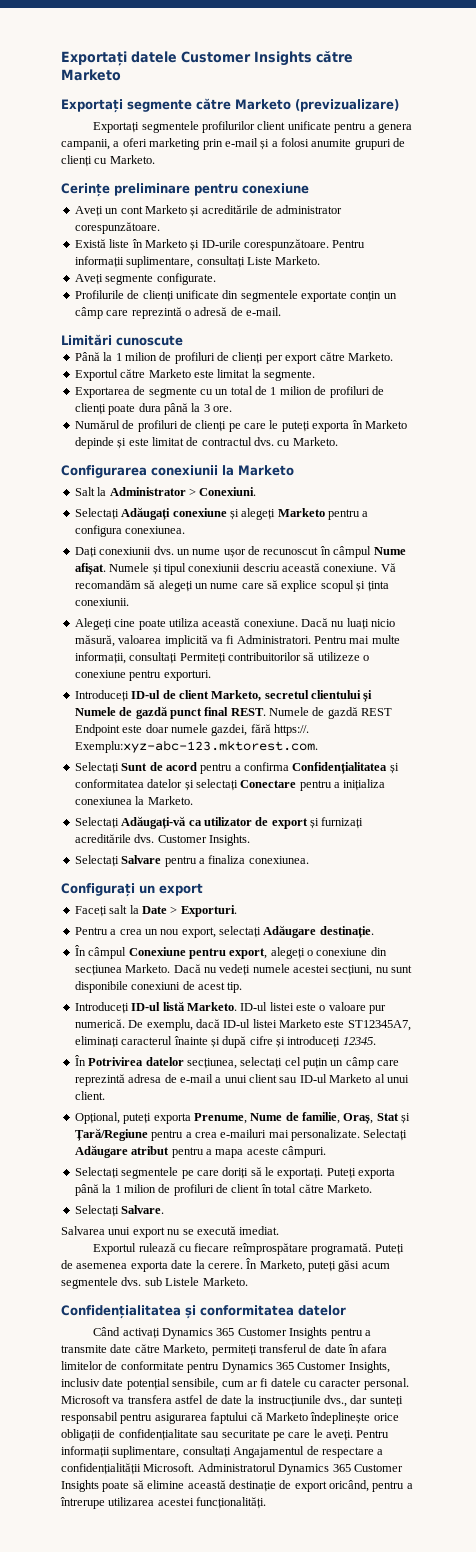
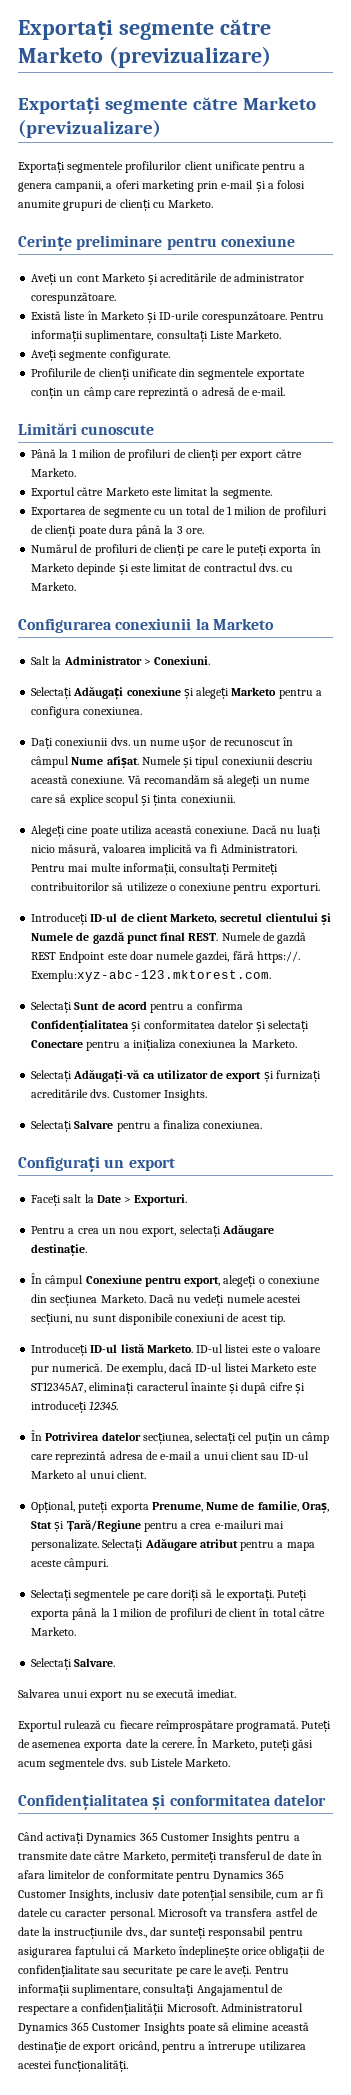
[61,51,353,66] [61,69,121,81] Exportați datele Customer Insights către Marketo -> [18,19,271,40] [18,46,271,68] Exportați segmente către Marketo (previzualizare)

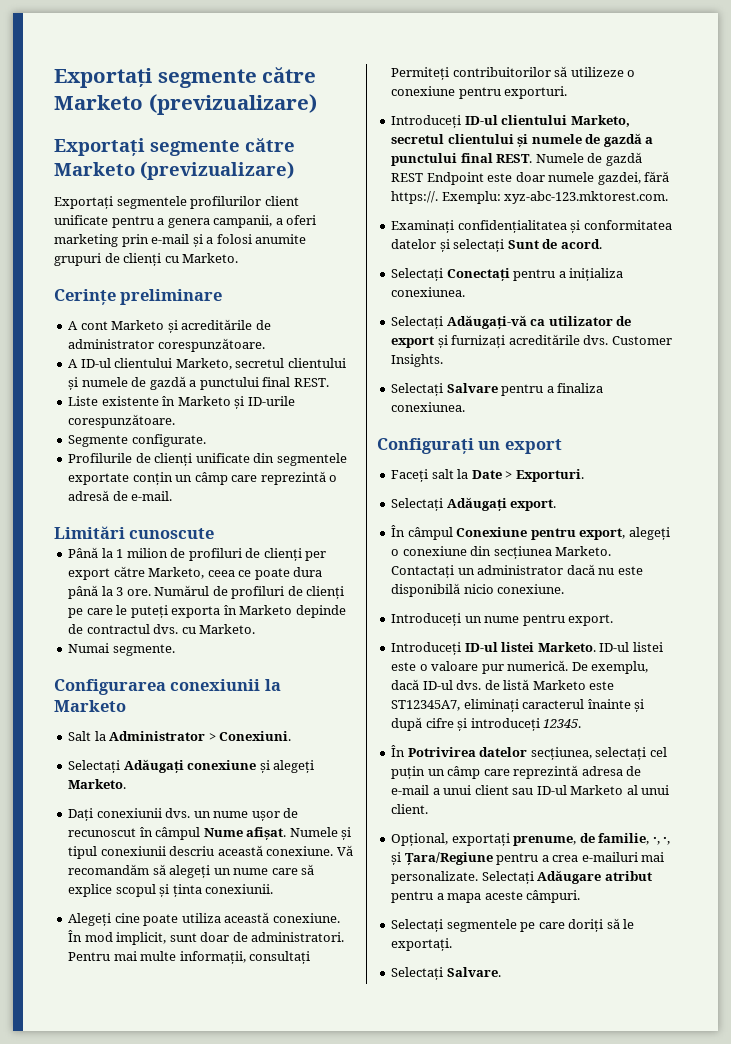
[166,235,295,250] [31,273,74,285] pentru conexiune // Aveți un -> [68,321,79,330] // A
[31,311,86,320] Există liste -> [68,358,346,370] [68,376,329,390] [68,396,159,406] A ID-ul clientului Marketo, secretul clientului și numele de gazdă a punctului final REST. // Liste existente
[289,312,324,320] [31,330,282,342] [31,349,108,361] Pentru informații suplimentare, consultați Liste Marketo. // Aveți segmente -> [68,435,129,447] // Segmente
[31,468,77,477] [31,487,272,499] [31,506,327,518] [31,525,77,537] Marketo. // Exportul către Marketo este limitat la segmente. // Exportarea de segmente cu un total de 1 milion de profiluri de clienți -> [148,567,252,579] Marketo, ceea ce
(204, 531) // -> (151, 592) none
[118,563,187,575] și este limitat -> (346, 611) none
(77, 586) none -> [68,643,175,656] // Numai segmente.
[231,687,322,699] [31,706,143,718] Marketo pentru a configura conexiunea. -> [68,779,127,789] Marketo.
[251,825,322,837] [31,844,297,856] Dacă nu luați nicio măsură, valoarea implicită va fi Administratori. -> [68,930,345,945] În mod implicit, sunt doar de administratori.
[120,913,331,925] [31,931,158,944] de client Marketo, secretul clientului și Numele de gazdă punct -> [501,115,630,127] [391,133,654,147] [391,153,458,166] clientului Marketo, secretul clientului și numele de gazdă a punctului
[31,970,272,982] [31,1001,243,1013] [31,1020,130,1032] Exemplu:xyz-abc-123.mktorest.com. // Selectați Sunt de acord pentru a confirma Confidențialitatea -> [441,191,669,204] [391,220,567,233] Exemplu: xyz-abc-123.mktorest.com. // Examinați confidențialitatea
[31,1039,297,1051] Conectare pentru a inițializa conexiunea la Marketo. -> [507,239,602,249] [391,268,624,281] [391,287,466,297] Sunt de acord. // Selectați Conectați pentru a inițializa conexiunea.
[31,1224,274,1237] [31,1244,88,1256] Pentru a crea un nou export, selectați Adăugare destinație. -> [391,497,557,511] Selectați Adăugați export.
[148,1294,301,1306] [31,1313,285,1325] [31,1343,145,1356] Dacă nu vedeți numele acestei secțiuni, nu sunt disponibile conexiuni de acest tip. // Introduceți ID-ul listă -> [391,564,643,578] [391,583,565,597] [391,613,614,626] [391,642,535,655] Contactați un administrator dacă nu este disponibilă nicio conexiune. // Introduceți un nume pentru export. // Introduceți ID-ul listei
[224,1363,249,1372] listei -> [456,679,530,690] dvs. de listă
[78,1501,329,1513] [31,1519,141,1532] puteți exporta Prenume, Nume de familie, Oraș, Stat și Țară/Regiune -> [451,833,671,846] [391,852,493,865] exportați prenume, de familie, ·, ·, și Țara/Regiune
[277,1589,308,1601] [31,1608,325,1620] [31,1627,77,1636] [31,1658,116,1670] [18,1689,237,1701] [18,1720,332,1732] [18,1737,314,1751] [18,1758,231,1770] [18,1794,326,1810] [18,1832,300,1844] [18,1851,322,1863] [18,1870,285,1882] [18,1889,324,1901] [18,1908,318,1920] [18,1927,303,1939] [18,1946,325,1958] [18,1965,289,1977] [18,1984,283,1996] [18,2003,303,2015] [18,2022,309,2034] [18,2041,306,2053] [18,2060,129,2072] Puteți exporta până la 1 milion de profiluri de client în total către Marketo. // Selectați Salvare. // Salvarea unui export nu se execută imediat. // Exportul rulează cu fiecare reîmprospătare programată. Puteți de asemenea exporta date la cerere. În Marketo, puteți găsi acum segmentele dvs. sub Listele Marketo. // Confidențialitatea și conformitatea datelor // Când activați Dynamics 365 Customer Insights pentru a transmite date către Marketo, permiteți transferul de date în afara limitelor de conformitate pentru Dynamics 365 Customer Insights, inclusiv date potențial sensibile, cum ar fi datele cu caracter personal. Microsoft va transfera astfel de date la instrucțiunile dvs., dar sunteți responsabil pentru asigurarea faptului că Marketo îndeplinește orice obligații de confidențialitate sau securitate pe care le aveți. Pentru informații suplimentare, consultați Angajamentul de respectare a confidențialității Microsoft. Administratorul Dynamics 365 Customer Insights poate să elimine această destinație de export oricând, pentru a întrerupe utilizarea acestei funcționalități. -> [391,967,501,980] // Selectați Salvare.

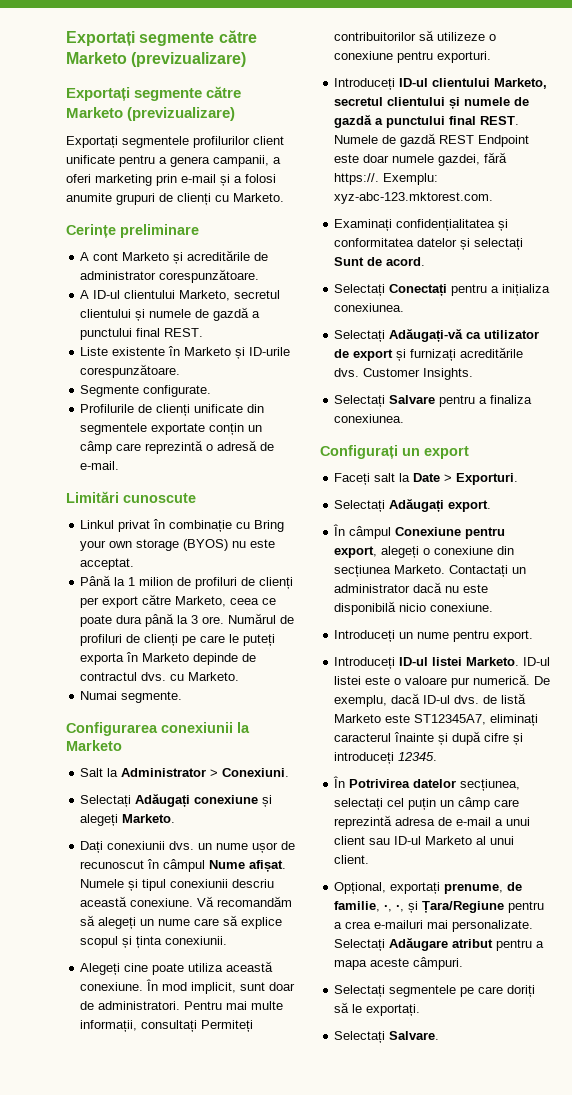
(215, 533) none -> [80,519,285,532] [80,539,276,551] [80,558,135,570] // Linkul privat în combinație cu Bring your own storage (BYOS) nu este acceptat.

